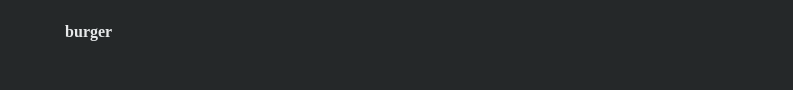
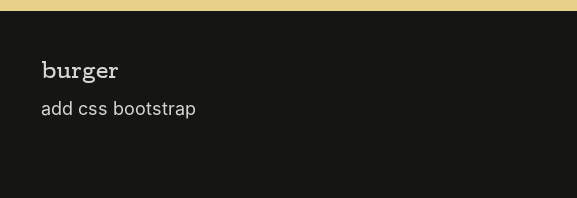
(112, 33) none -> [41,101,196,119] // add css bootstrap

